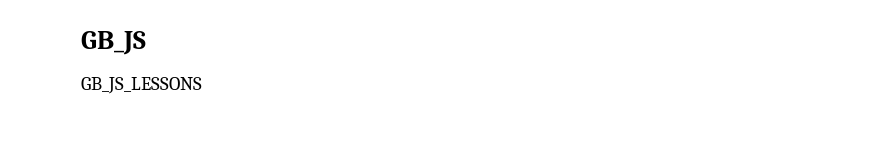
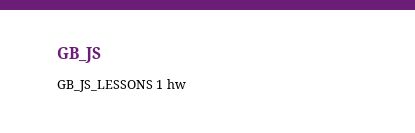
(202, 85) none -> [156,79,186,89] 1 hw

